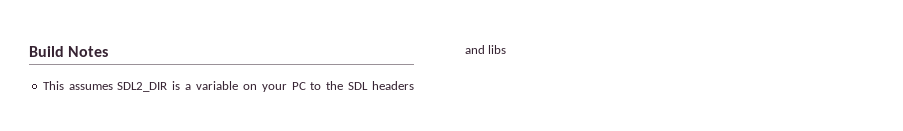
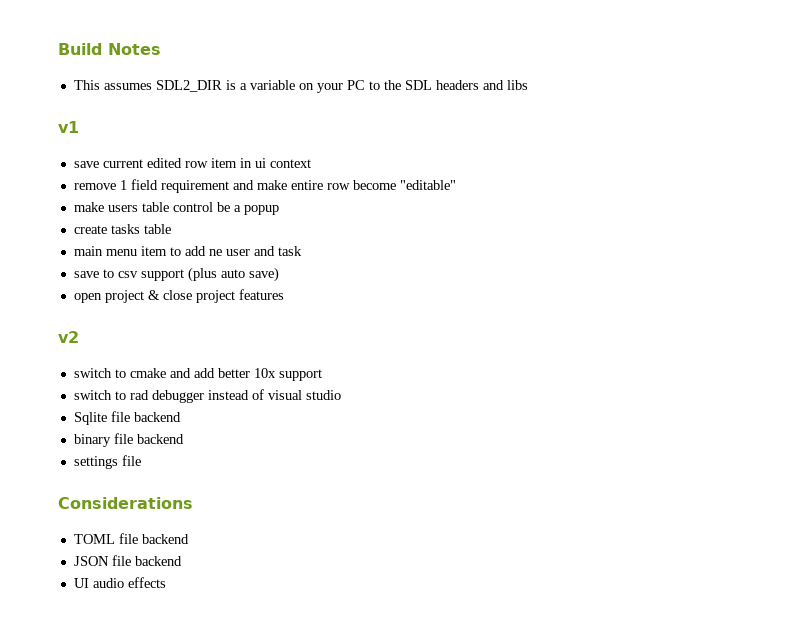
(507, 49) none -> [58,121,79,133] [73,158,311,168] [73,179,456,193] [73,202,279,215] [73,224,171,234] [73,246,302,256] [73,267,279,282] [73,289,284,303] [58,331,79,343] [73,368,322,381] [73,389,341,403] [73,411,181,425] [73,433,184,447] [73,455,141,469] [58,497,193,509] [73,533,189,544] [73,555,182,566] [73,577,166,588] // v1 // save current edited row item in ui context // remove 1 field requirement and make entire row become "editable" // make users table control be a popup // create tasks table // main menu item to add ne user and task // save to csv support (plus auto save) // open project & close project features // v2 // switch to cmake and add better 10x support // switch to rad debugger instead of visual studio // Sqlite file backend // binary file backend // settings file // Considerations // TOML file backend // JSON file backend // UI audio effects

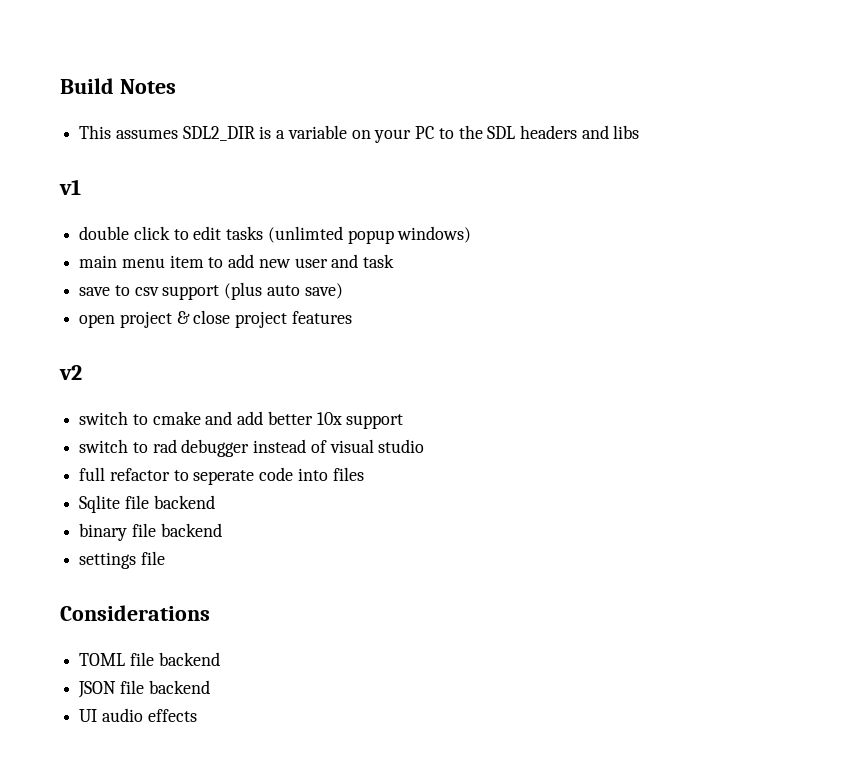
[73,158,311,168] [73,179,456,193] [73,202,279,215] [73,224,171,234] save current edited row item in ui context // remove 1 field requirement and make entire row become "editable" // make users table control be a popup // create tasks table -> [79,226,472,244] double click to edit tasks (unlimted popup windows)
[208,249,222,256] ne -> [258,259,291,268] new
(341, 395) none -> [79,467,364,485] // full refactor to seperate code into files

